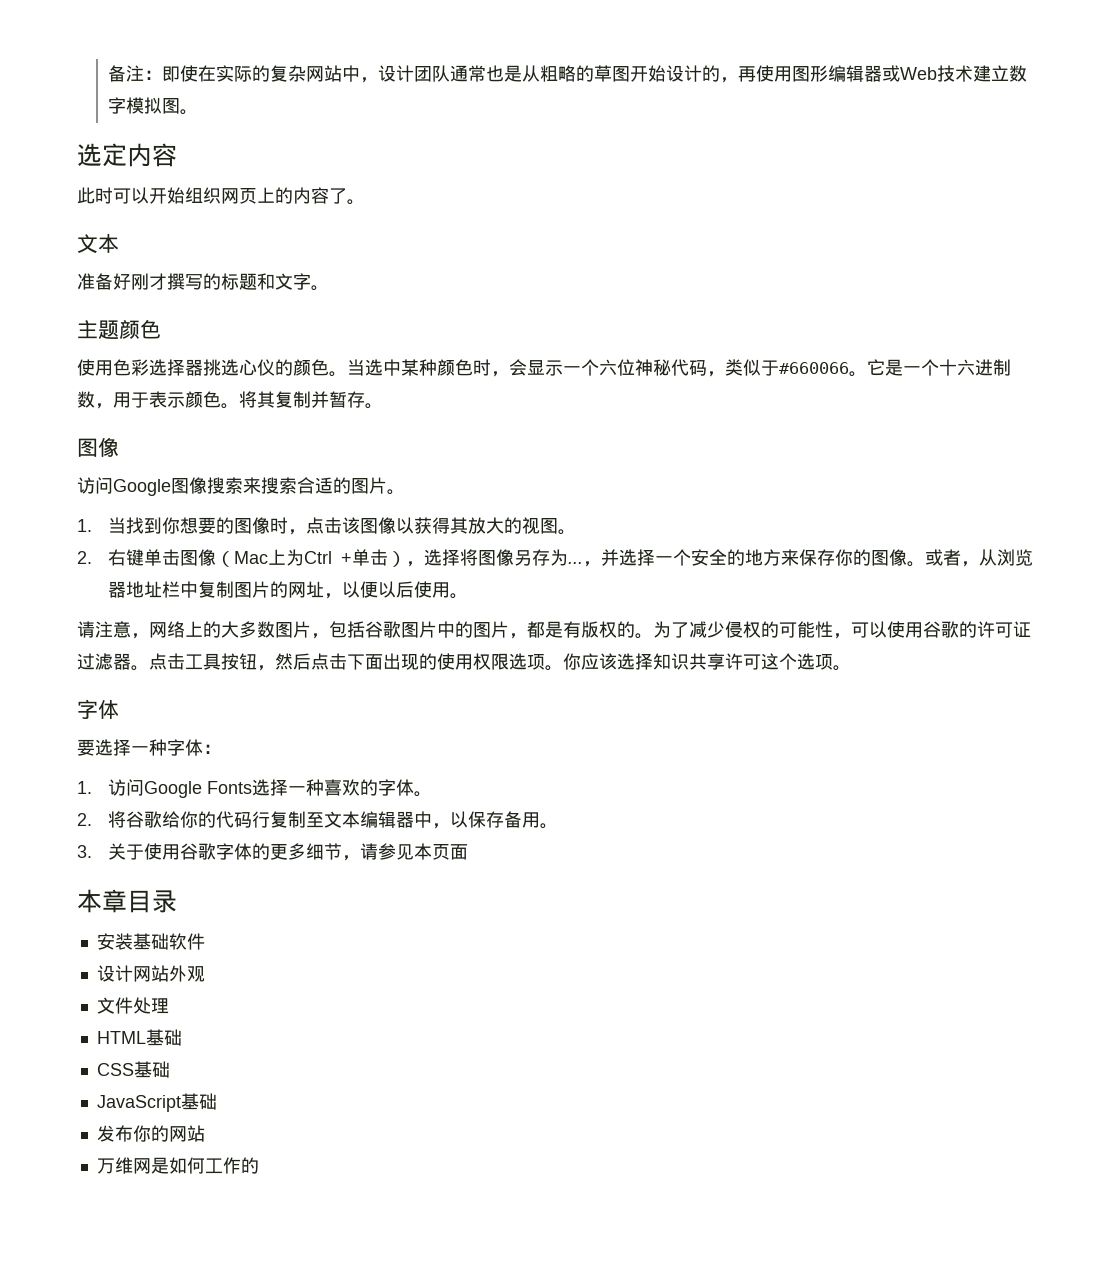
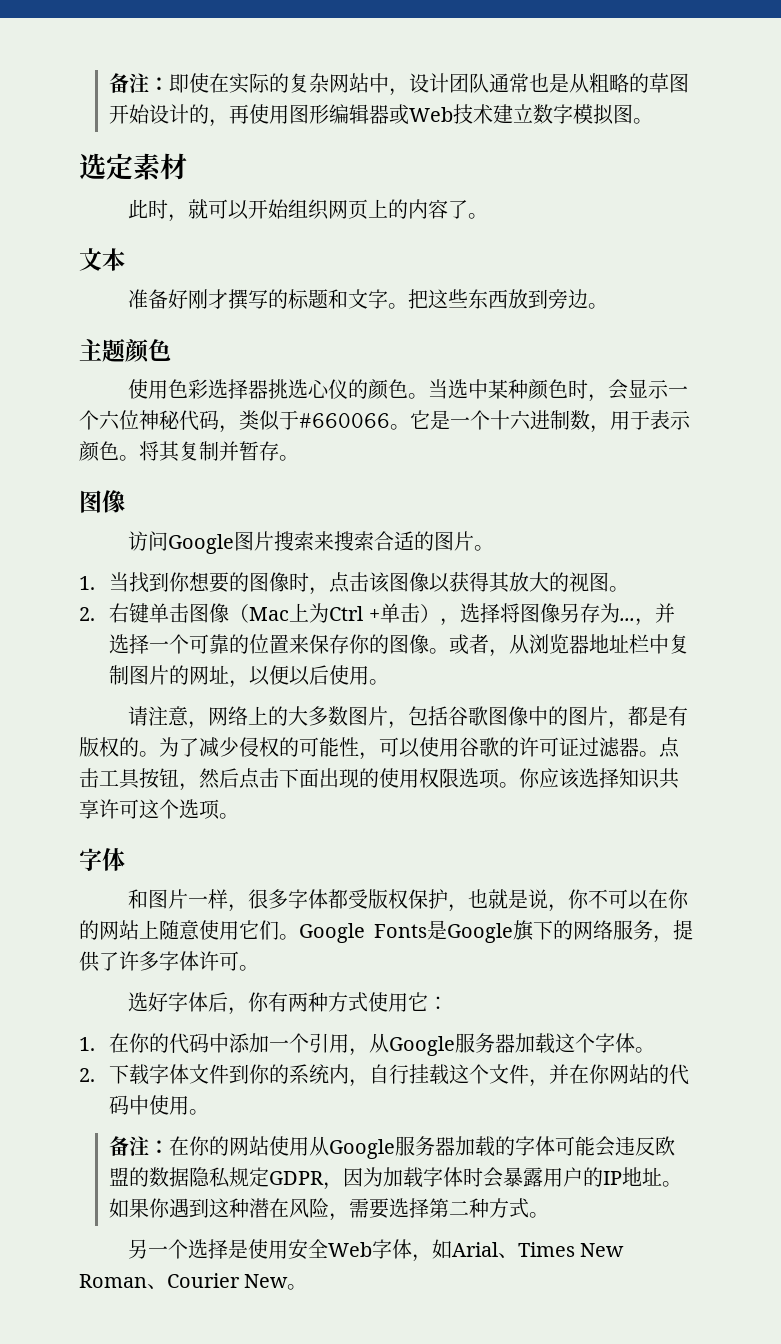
[127,143,177,167] 内容 -> [133,153,187,180] 素材
(113, 195) none -> [167,199,208,222] ，就
(329, 288) none -> [407,289,608,309] 把这些东西放到旁边。
[189,477,207,494] 像 -> [253,531,274,551] 片
[691,549,781,566] 安全的地方 -> [189,634,290,654] 可靠的位置
[419,621,437,638] 片 -> [507,706,528,726] 像
[77,739,221,756] [77,779,433,798] [77,811,559,829] [77,843,469,861] [77,889,177,913] [96,933,205,950] [96,965,205,982] [96,997,169,1014] [96,1029,182,1046] [96,1061,170,1078] [96,1093,217,1112] [96,1125,205,1142] [96,1157,259,1174] 要选择一种字体： // 1.访问Google Fonts选择一种喜欢的字体。 // 2.将谷歌给你的代码行复制至文本编辑器中，以保存备用。 // 3.关于使用谷歌字体的更多细节，请参见本页面 // 本章目录 // 安装基础软件 // 设计网站外观 // 文件处理 // HTML基础 // CSS基础 // JavaScript基础 // 发布你的网站 // 万维网是如何工作的 -> [127,889,689,912] [79,920,693,943] [79,951,259,972] [127,992,448,1015] [79,1033,656,1056] [79,1064,690,1087] [109,1095,210,1115] [109,1136,676,1159] [109,1167,683,1190] [109,1198,550,1221] [127,1239,624,1262] [79,1273,308,1290] 和图片一样，很多字体都受版权保护，也就是说，你不可以在你的网站上随意使用它们。Google Fonts是Google旗下的网络服务，提供了许多字体许可。 // 选好字体后，你有两种方式使用它： // 1.在你的代码中添加一个引用，从Google服务器加载这个字体。 // 2.下载字体文件到你的系统内，自行挂载这个文件，并在你网站的代码中使用。 // 备注：在你的网站使用从Google服务器加载的字体可能会违反欧盟的数据隐私规定GDPR，因为加载字体时会暴露用户的IP地址。如果你遇到这种潜在风险，需要选择第二种方式。 // 另一个选择是使用安全Web字体，如Arial、Times New Roman、Courier New。

